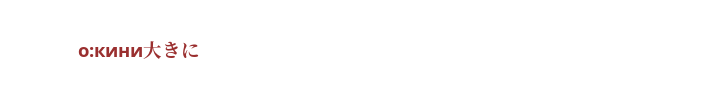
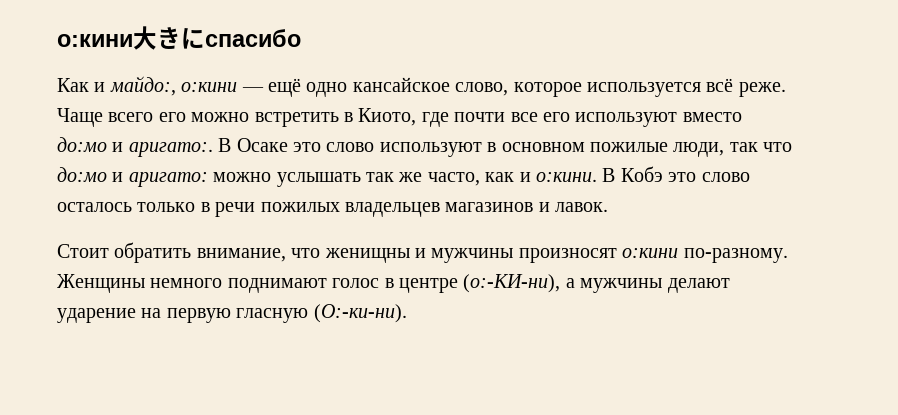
(200, 50) none -> [205,29,301,47] [57,76,786,97] [57,108,742,127] [57,137,793,157] [57,166,750,187] [57,202,609,217] [57,242,788,263] [57,274,730,293] [57,304,407,323] спасибо // Как и майдо:, о:кини — ещё одно кансайское слово, которое используется всё реже. Чаще всего его можно встретить в Киото, где почти все его используют вместо до:мо и аригато:. В Осаке это слово используют в основном пожилые люди, так что до:мо и аригато: можно услышать так же часто, как и о:кини. В Кобэ это слово осталось только в речи пожилых владельцев магазинов и лавок. // Стоит обратить внимание, что женищны и мужчины произносят о:кини по-разному. Женщины немного поднимают голос в центре (о:-КИ-ни), а мужчины делают ударение на первую гласную (О:-ки-ни).

